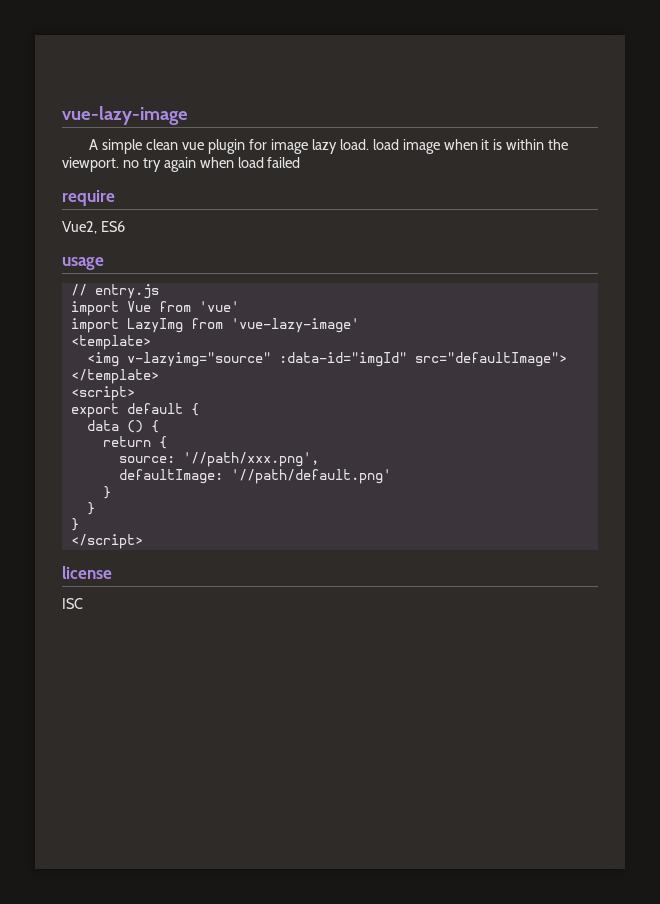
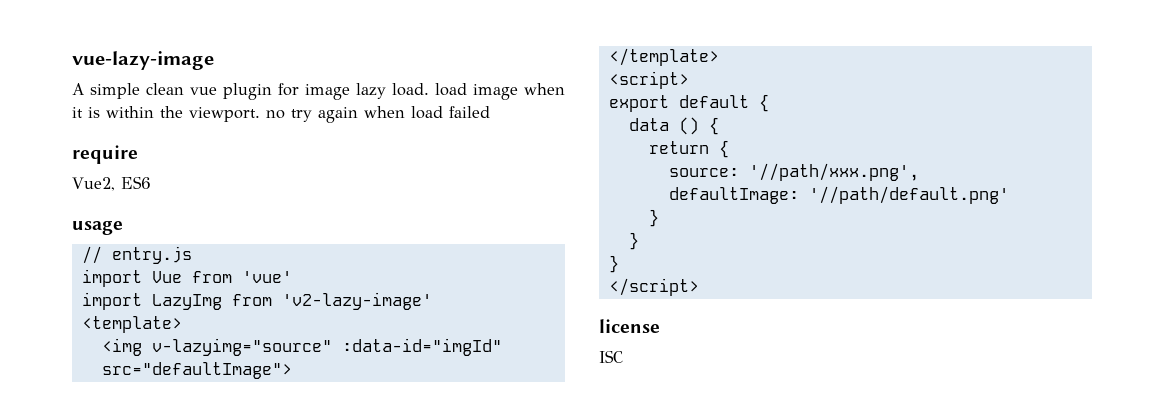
[230,318,359,333] 'vue-lazy-image' -> [281,292,432,310] 'v2-lazy-image'

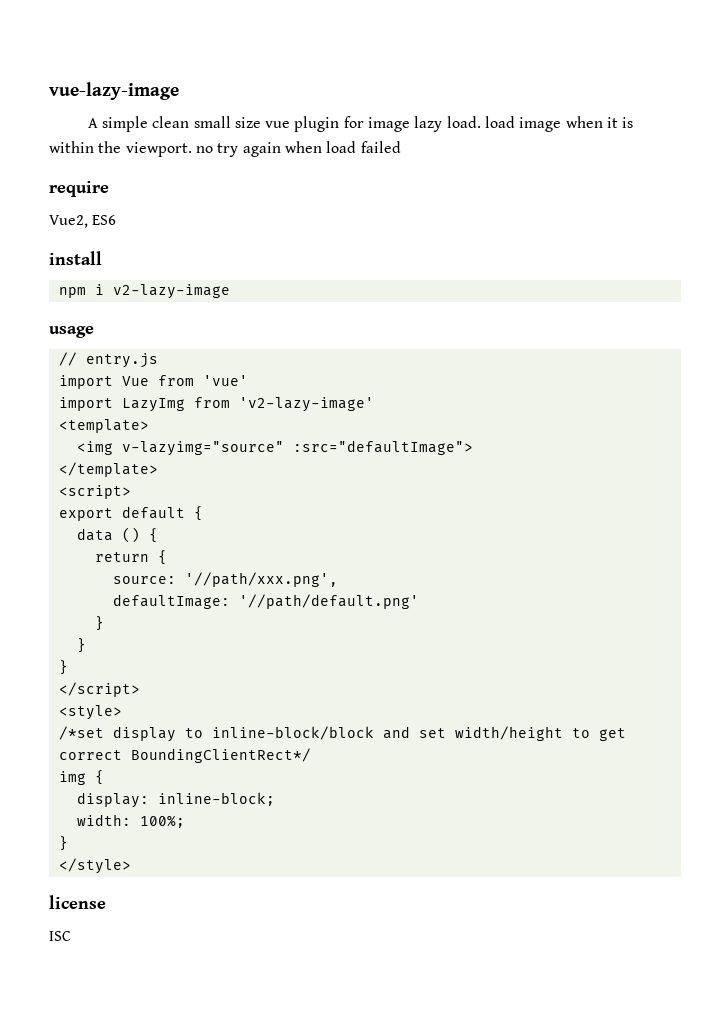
(184, 89) none -> [193,116,261,128] small size
(151, 182) none -> [49,251,102,265] [58,284,230,299] // install // npm i v2-lazy-image
[341,338,502,356] [101,362,292,379] :data-id="imgId" src="defaultImage"> -> [292,440,473,455] :src="defaultImage">
(699, 287) none -> [58,705,122,720] [58,726,626,742] [58,748,311,763] [58,770,104,785] [76,792,275,808] [76,814,185,828] [58,836,68,851] [58,858,131,874] // <style> // /*set display to inline-block/block and set width/height to get correct BoundingClientRect*/ // img { // display: inline-block; // width: 100%; // } // </style>

